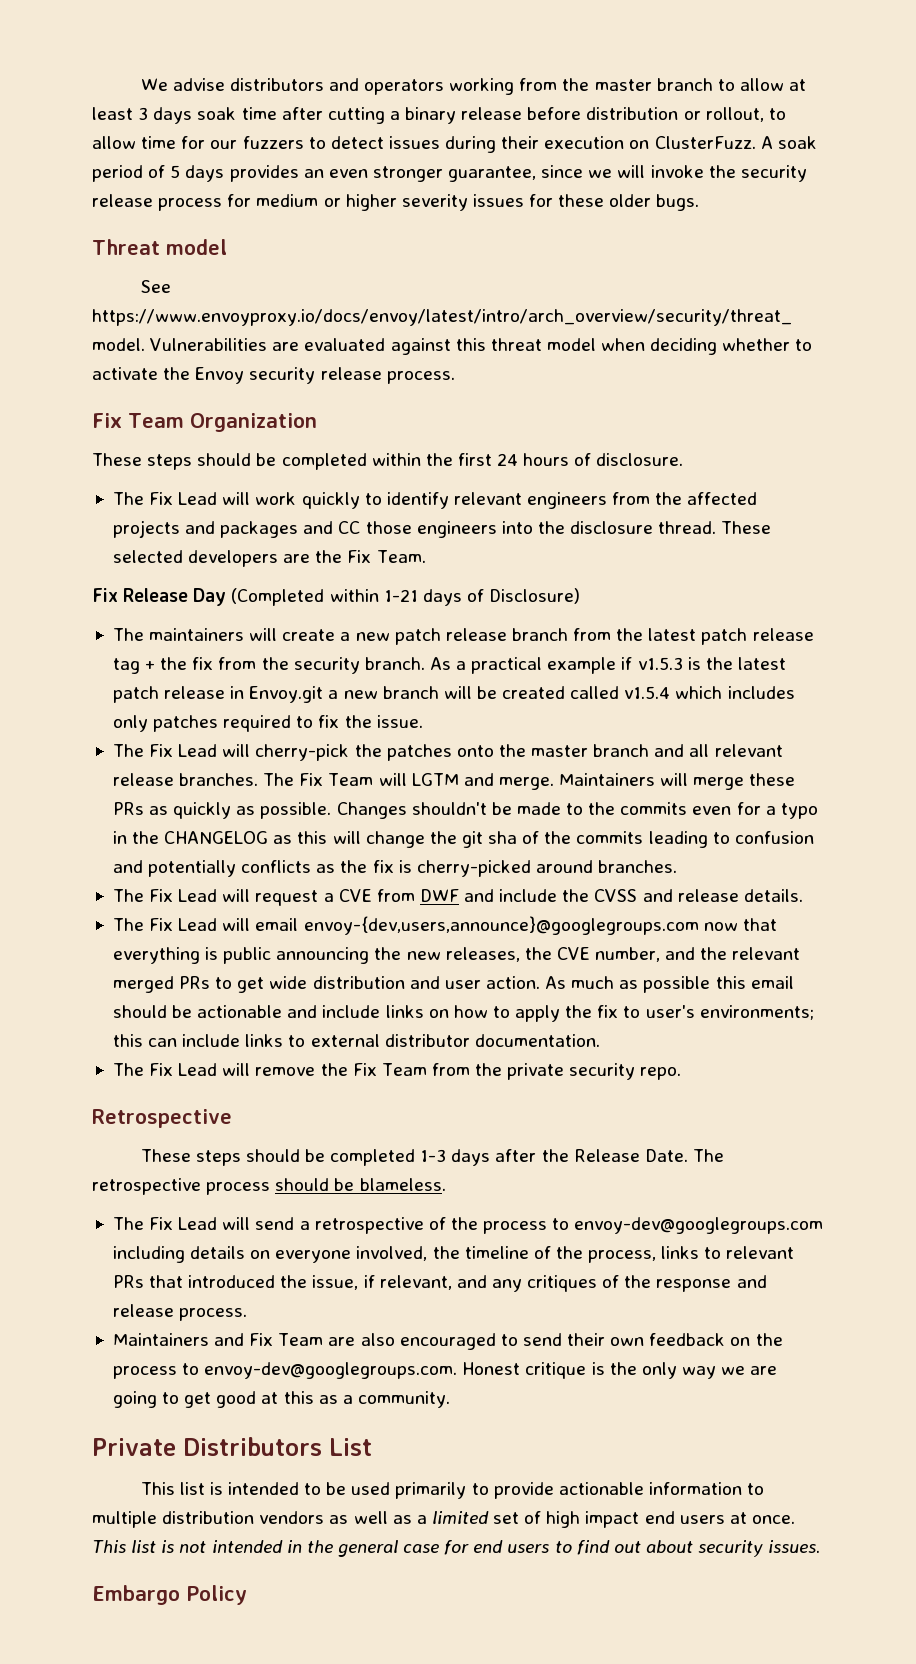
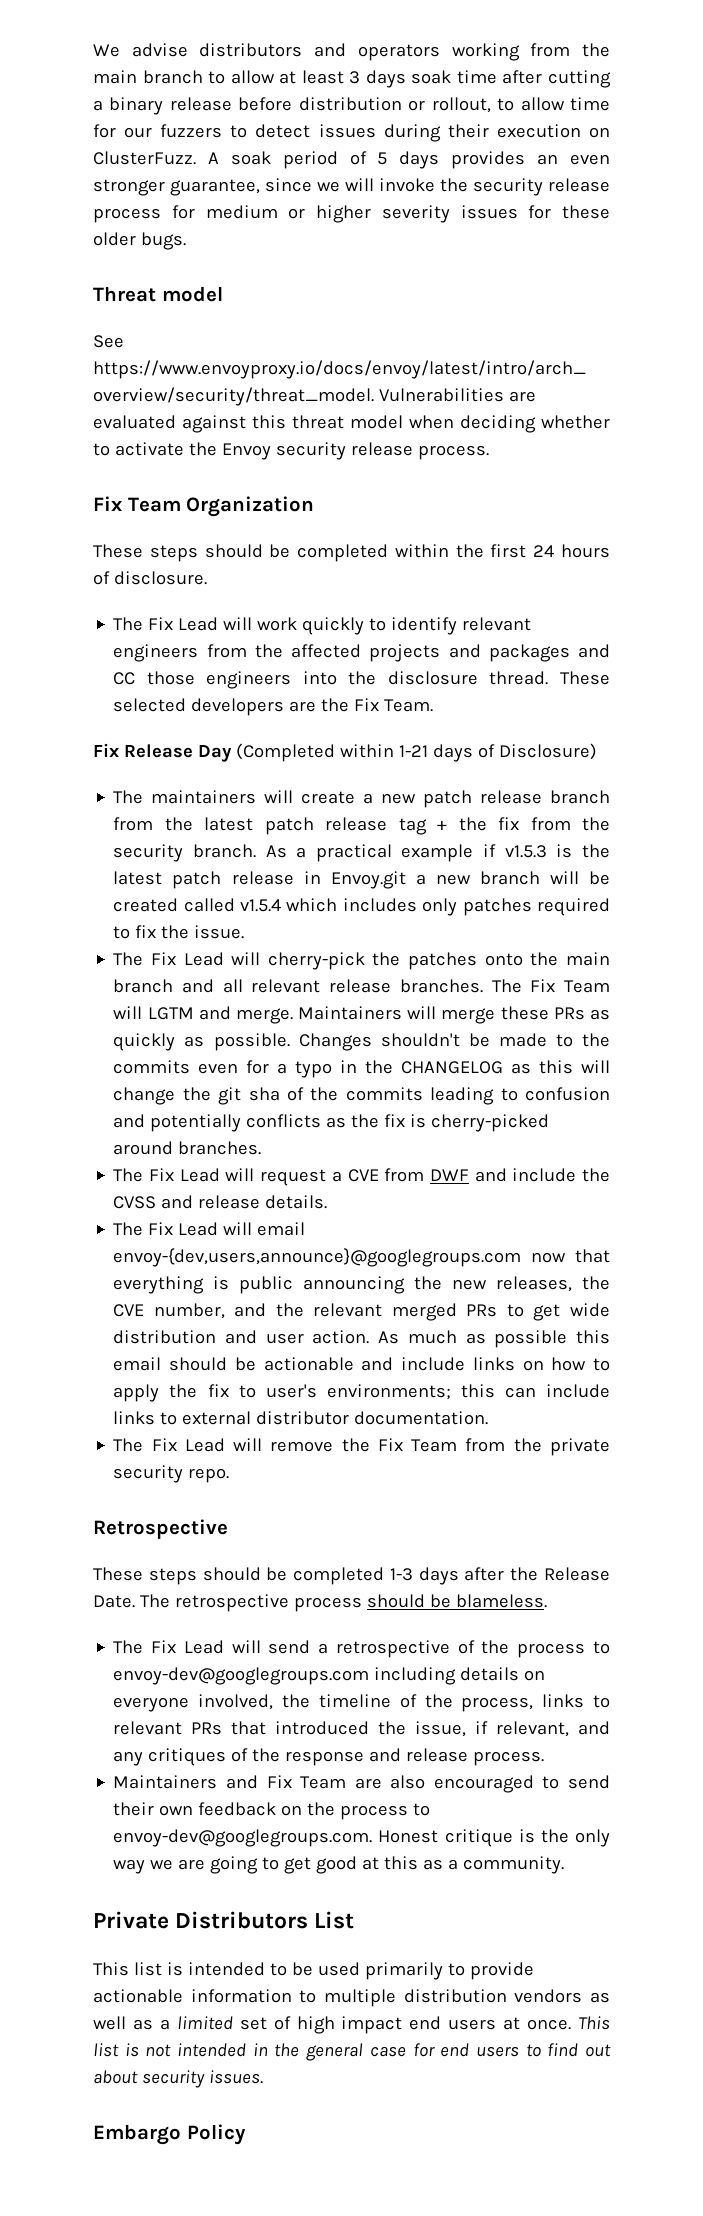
[594,79,652,91] master -> [93,70,137,84] main
[531,745,589,757] master -> [566,952,610,966] main

